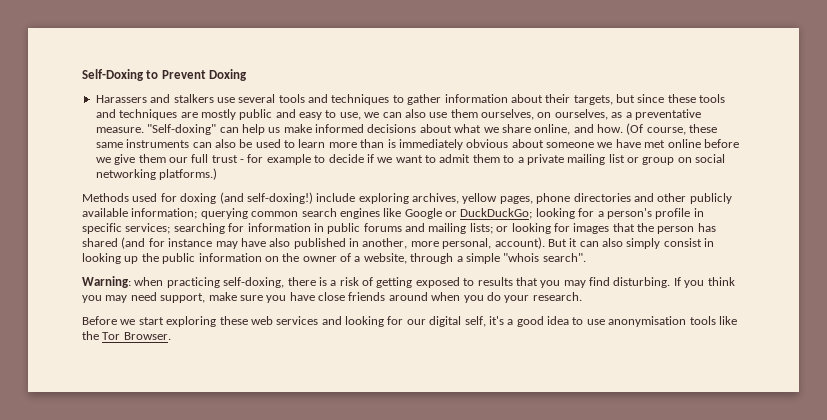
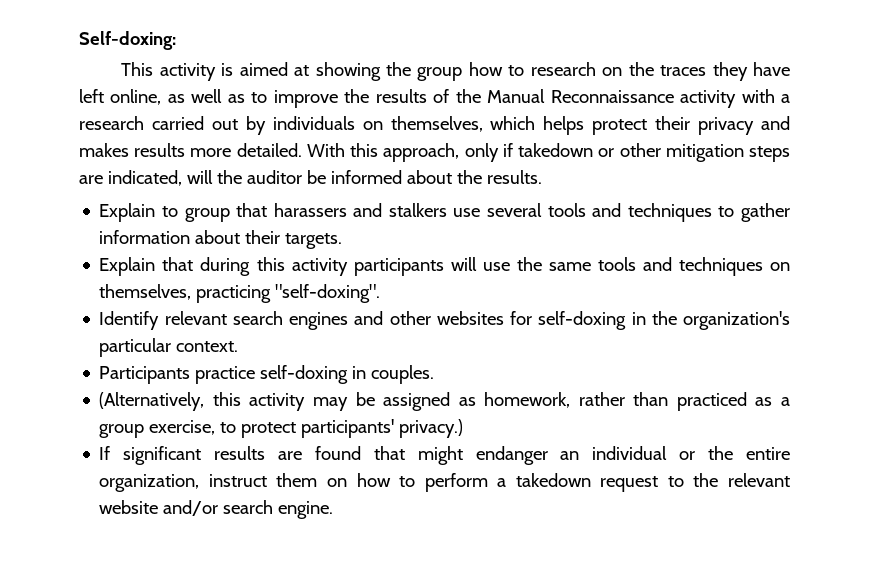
[82,69,248,81] [95,95,147,103] Self-Doxing to Prevent Doxing // Harassers -> [79,31,176,50] [121,62,790,81] [79,89,791,108] [79,116,790,135] [79,143,791,162] [79,170,542,186] [99,203,347,222] Self-doxing: // This activity is aimed at showing the group how to research on the traces they have left online, as well as to improve the results of the Manual Reconnaissance activity with a research carried out by individuals on themselves, which helps protect their privacy and makes results more detailed. With this approach, only if takedown or other mitigation steps are indicated, will the auditor be informed about the results. // Explain to group that harassers
[573,94,726,105] [95,109,701,120] [95,123,718,135] [95,139,739,150] [95,154,726,165] [95,168,218,180] [82,192,732,204] [82,208,704,219] [82,223,716,234] [82,237,715,249] [82,253,586,264] [82,276,735,288] [82,292,582,303] [82,316,737,327] [82,331,171,340] targets, but since these tools and techniques are mostly public and easy to use, we can also use them ourselves, on ourselves, as a preventative measure. "Self-doxing" can help us make informed decisions about what we share online, and how. (Of course, these same instruments can also be used to learn more than is immediately obvious about someone we have met online before we give them our full trust - for example to decide if we want to admit them to a private mailing list or group on social networking platforms.) // Methods used for doxing (and self-doxing!) include exploring archives, yellow pages, phone directories and other publicly available information; querying common search engines like Google or DuckDuckGo; looking for a person's profile in specific services; searching for information in public forums and mailing lists; or looking for images that the person has shared (and for instance may have also published in another, more personal, account). But it can also simply consist in looking up the public information on the owner of a website, through a simple "whois search". // Warning: when practicing self-doxing, there is a risk of getting exposed to results that you may find disturbing. If you think you may need support, make sure you have close friends around when you do your research. // Before we start exploring these web services and looking for our digital self, it's a good idea to use anonymisation tools like the Tor Browser. -> [285,233,343,249] [99,257,790,276] [99,284,381,303] [99,311,790,330] [99,338,239,357] [99,365,435,384] [99,392,790,411] [99,419,464,438] [99,446,791,465] [99,473,790,492] [99,500,334,519] targets. // Explain that during this activity participants will use the same tools and techniques on themselves, practicing "self-doxing". // Identify relevant search engines and other websites for self-doxing in the organization's particular context. // Participants practice self-doxing in couples. // (Alternatively, this activity may be assigned as homework, rather than practiced as a group exercise, to protect participants' privacy.) // If significant results are found that might endanger an individual or the entire organization, instruct them on how to perform a takedown request to the relevant website and/or search engine.

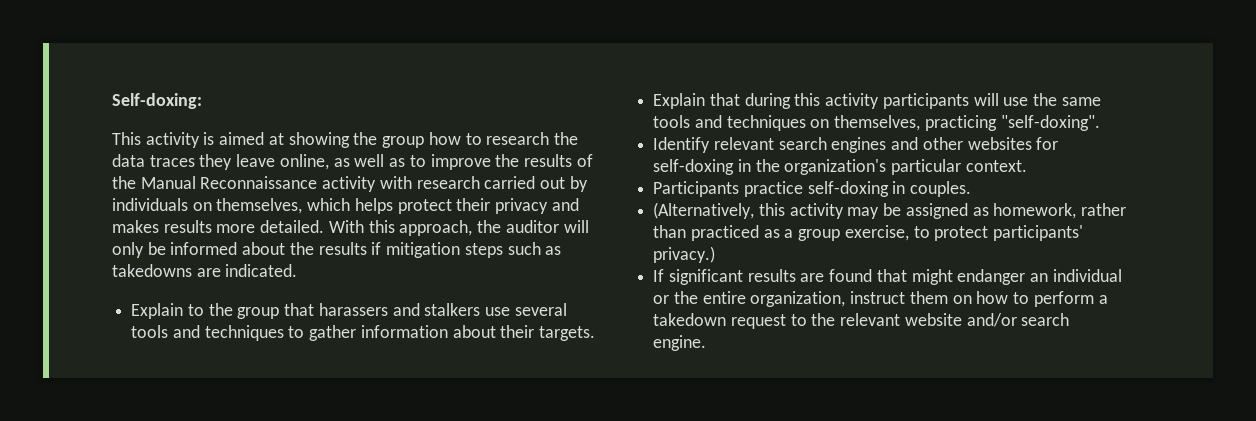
[602,62,790,81] [79,89,104,103] on the traces they have left -> [553,132,578,145] [112,154,276,170] the data traces they leave
[781,94,791,103] a -> (412, 182) none
[464,143,791,162] [79,170,542,186] only if takedown or other mitigation steps are indicated, will the auditor be informed about the results. -> [477,220,589,233] [112,242,562,258] [112,264,298,277] the auditor will only be informed about the results if mitigation steps such as takedowns are indicated.
(178, 211) none -> [208,303,233,316] the

